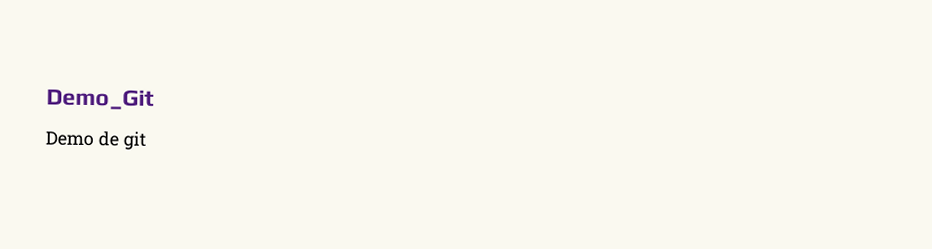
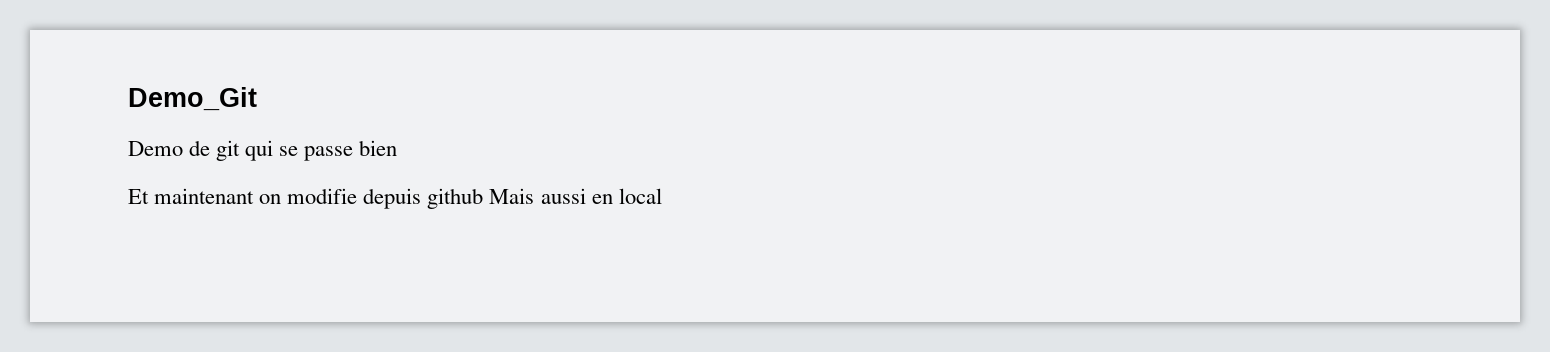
(146, 140) none -> [245,140,398,161] [128,188,662,209] qui se passe bien // Et maintenant on modifie depuis github Mais aussi en local

